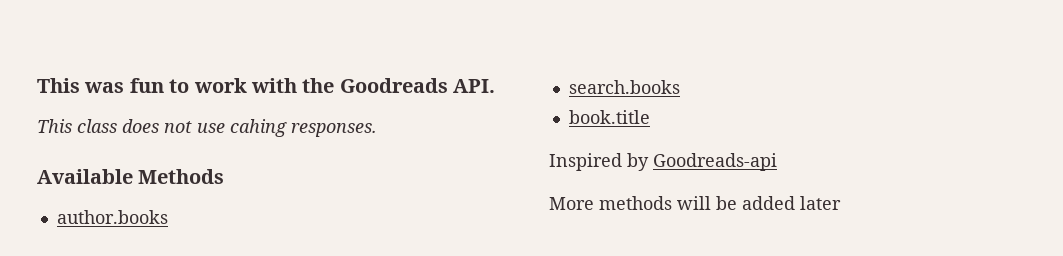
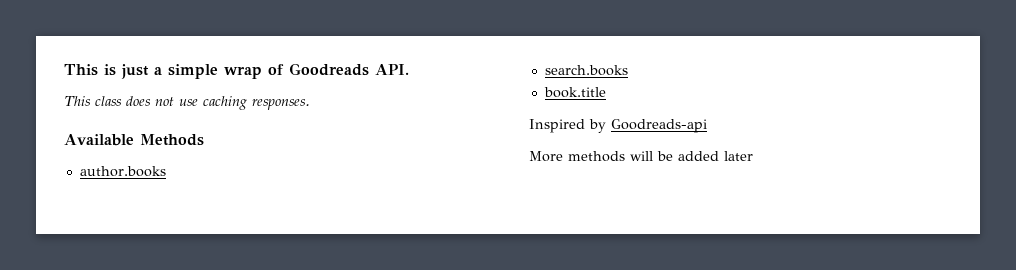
[37,78,335,93] This was fun to work with the -> [64,64,284,79] This is just a simple wrap of
[230,119,287,137] cahing -> [203,96,247,110] caching

